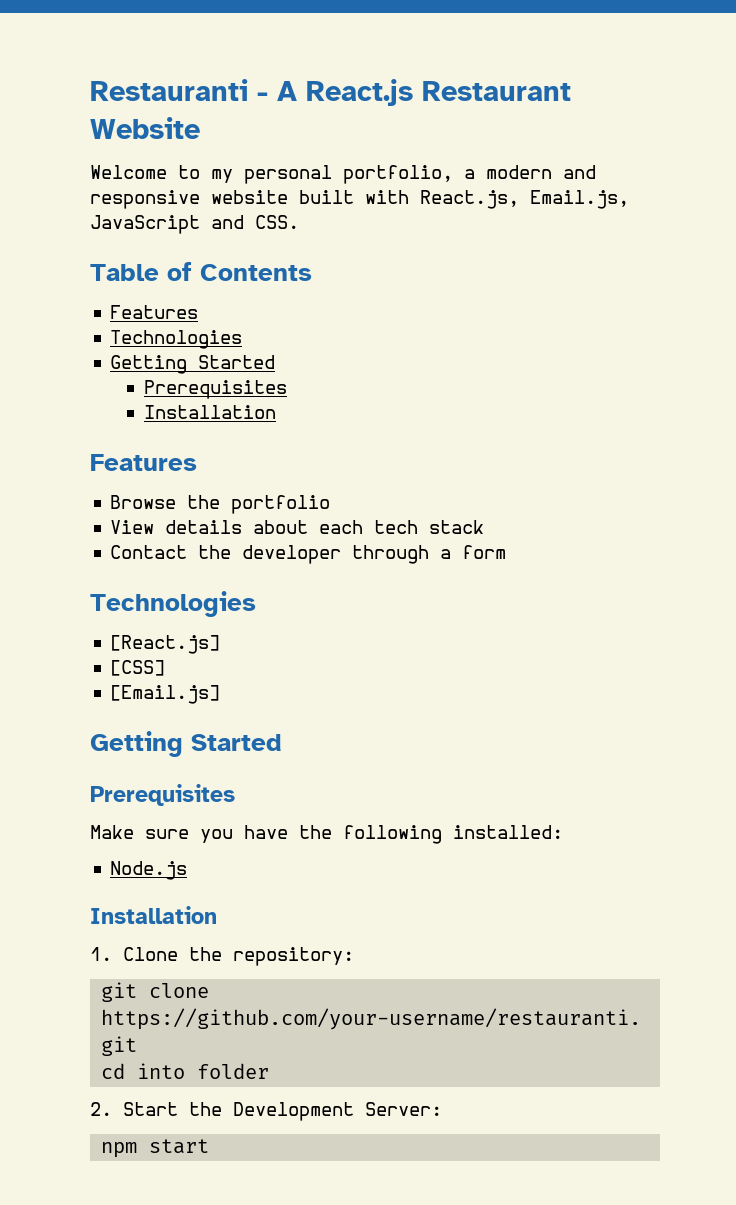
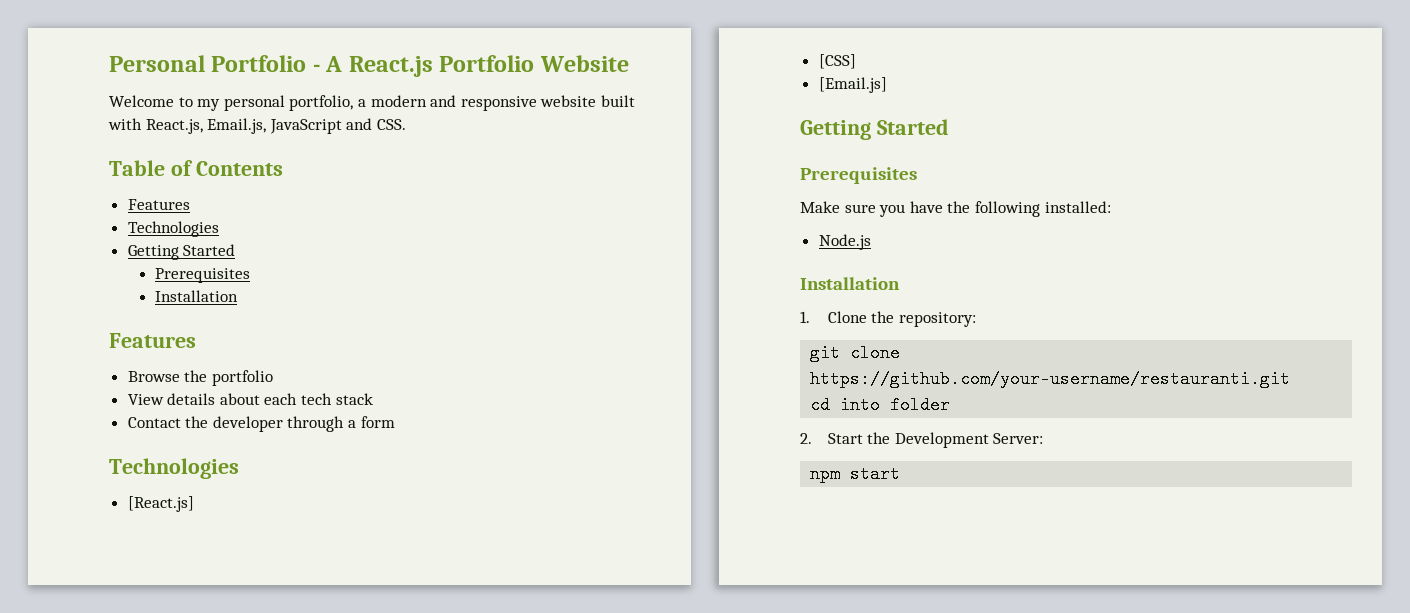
[90,79,248,101] Restauranti -> [109,55,307,72] Personal Portfolio
[422,81,571,101] Restaurant -> [439,55,535,72] Portfolio

